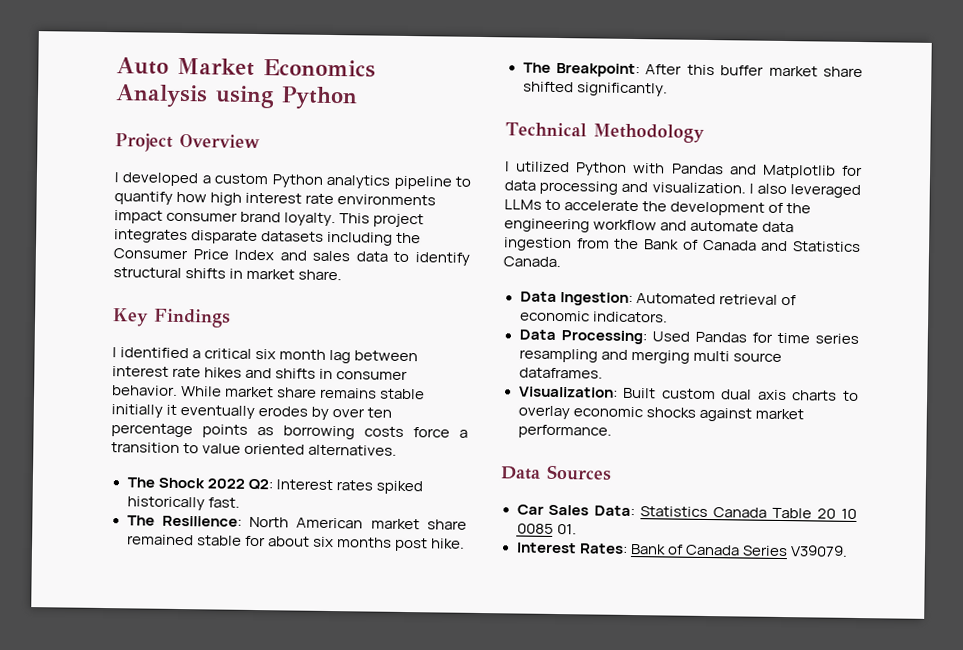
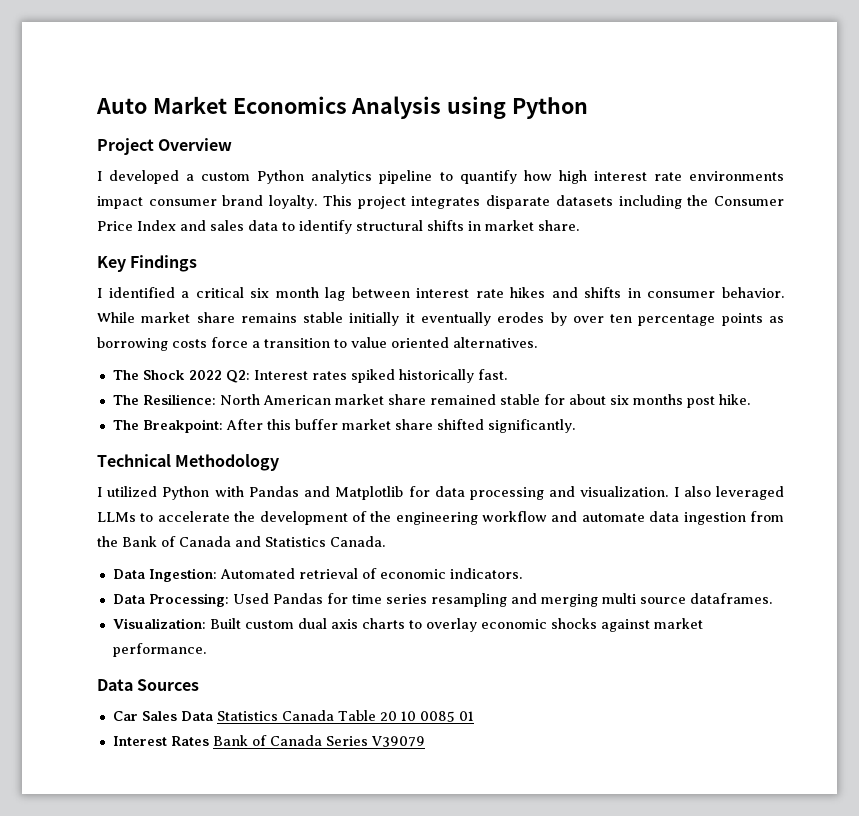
[594,505,636,517] Data: -> [180,711,213,721] Data
[556,524,577,535] [515,542,628,554] 01. // Interest Rates: -> [458,711,474,721] [112,736,209,746] 01 // Interest Rates
[789,545,848,557] V39079. -> [370,736,425,747] V39079

